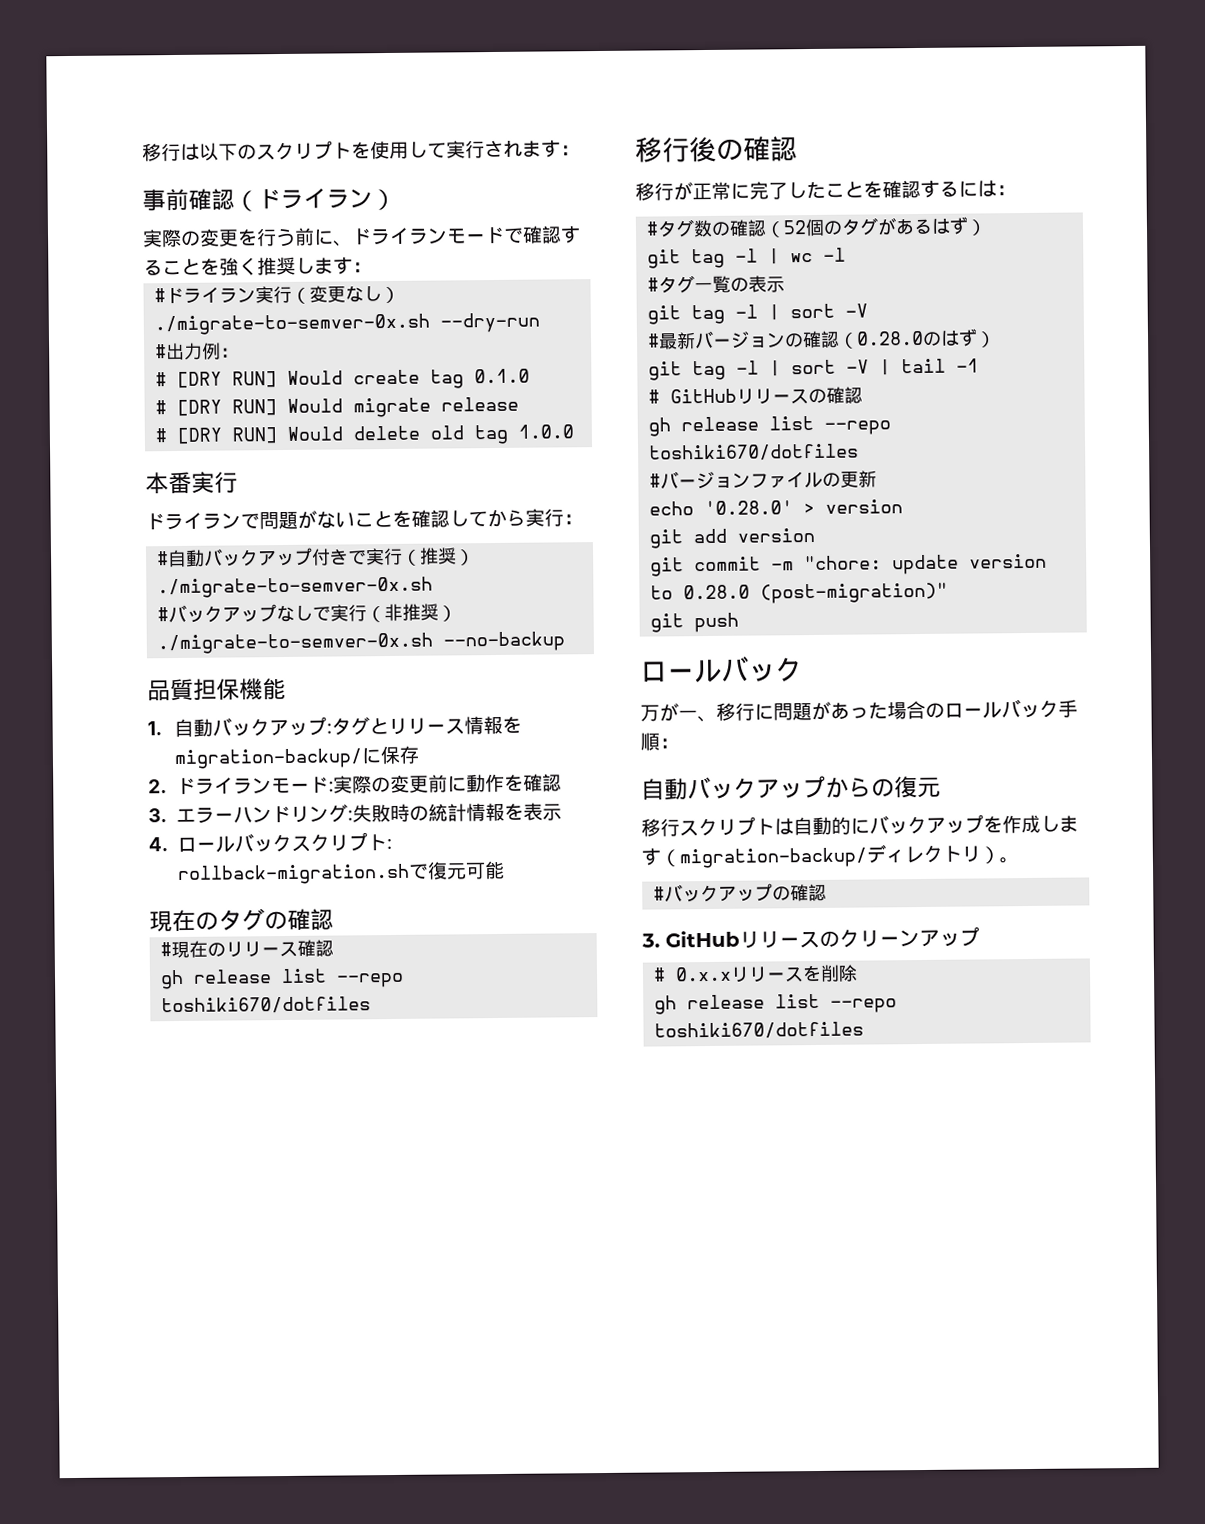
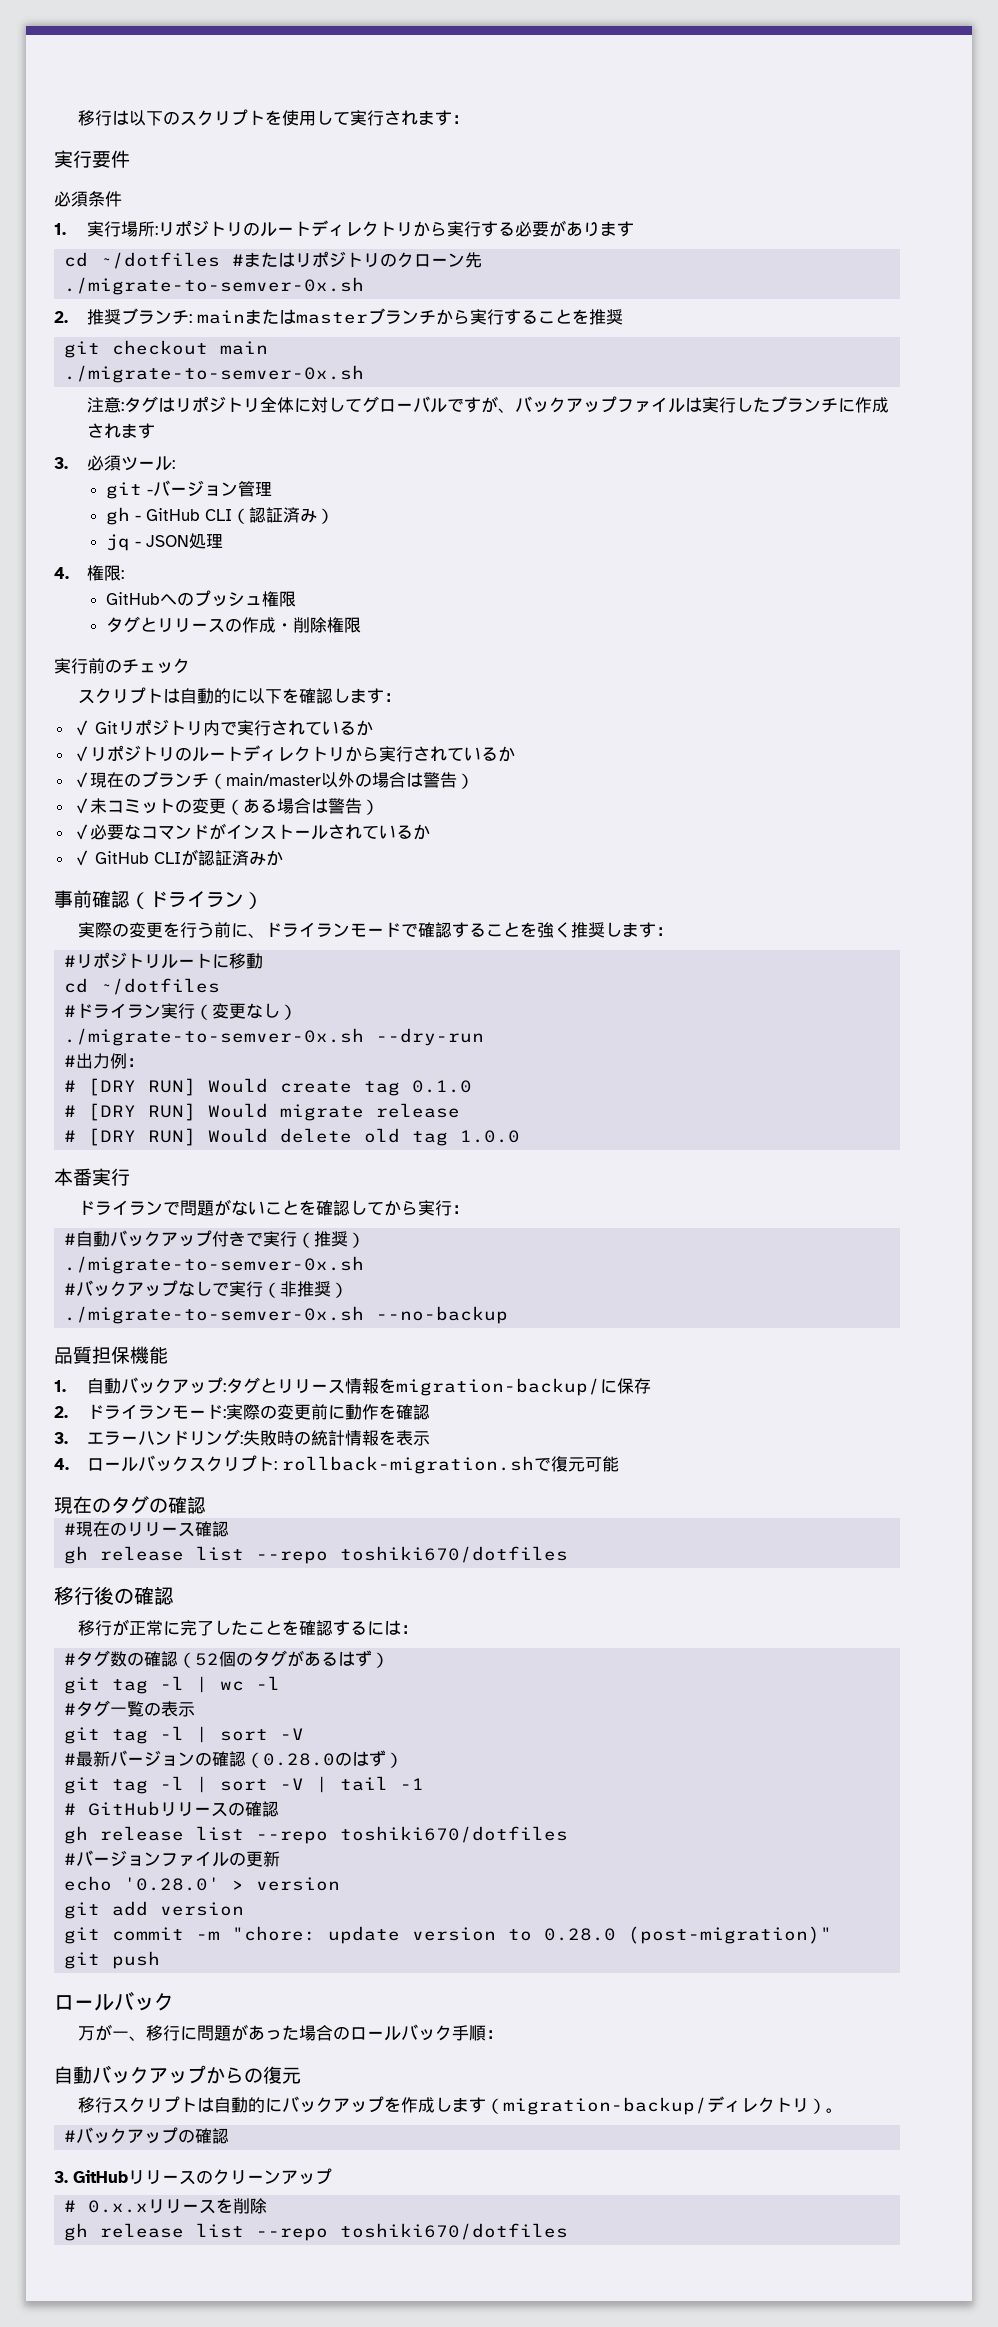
(580, 150) none -> [54,150,130,168] [54,191,122,207] [54,220,635,237] [64,251,483,269] [64,277,365,295] [54,308,624,325] [64,340,269,358] [64,365,365,383] [87,396,890,413] [87,423,156,439] [54,455,176,471] [106,480,273,499] [106,507,335,525] [106,533,224,551] [54,565,125,581] [106,590,297,607] [106,616,362,633] [54,658,190,674] [78,687,402,704] [72,719,373,736] [72,745,515,762] [72,771,474,789] [72,798,379,815] [72,823,430,840] [72,849,283,866] // 実行要件 // 必須条件 // 1.実行場所:リポジトリのルートディレクトリから実行する必要があります // cd ~/dotfiles #またはリポジトリのクローン先 // ./migrate-to-semver-0x.sh // 2.推奨ブランチ: mainまたはmasterブランチから実行することを推奨 // git checkout main // ./migrate-to-semver-0x.sh // 注意:タグはリポジトリ全体に対してグローバルですが、バックアップファイルは実行したブランチに作成されます // 3.必須ツール: // git -バージョン管理 // gh - GitHub CLI（認証済み） // jq - JSON処理 // 4.権限: // GitHubへのプッシュ権限 // タグとリリースの作成・削除権限 // 実行前のチェック // スクリプトは自動的に以下を確認します： // ✓ Gitリポジトリ内で実行されているか // ✓リポジトリのルートディレクトリから実行されているか // ✓現在のブランチ（main/master以外の場合は警告） // ✓未コミットの変更（ある場合は警告） // ✓必要なコマンドがインストールされているか // ✓ GitHub CLIが認証済みか
(372, 267) none -> [64,952,264,969] [64,978,221,995] // #リポジトリルートに移動 // cd ~/dotfiles

